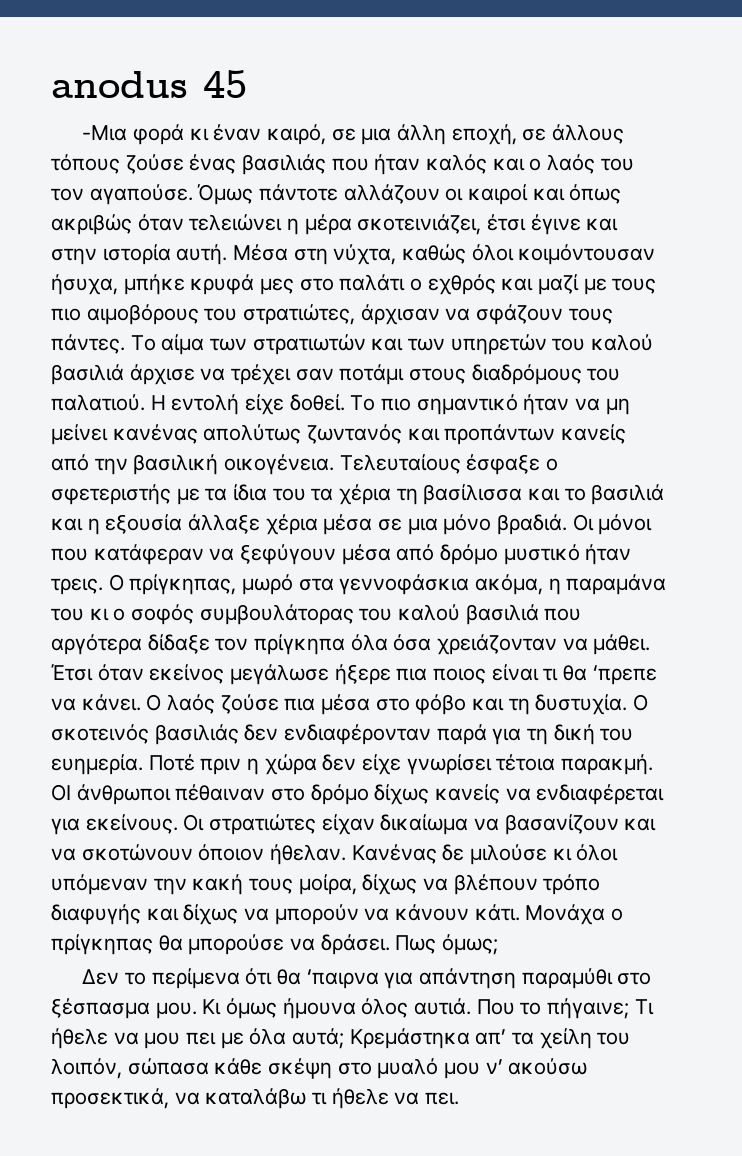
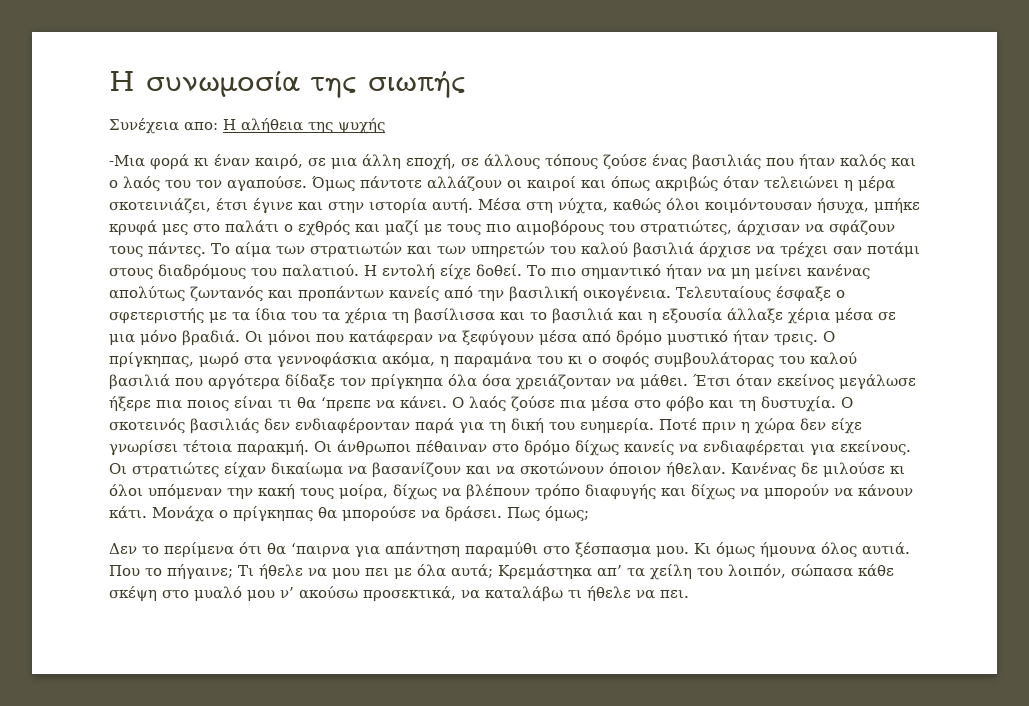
[51,70,247,98] anodus 45 -> [109,71,466,98] [109,118,385,134] Η συνωμοσία της σιωπής // Συνέχεια απο: Η αλήθεια της ψυχής
[51,784,71,801] ΟΙ -> [314,441,332,453] Οι

